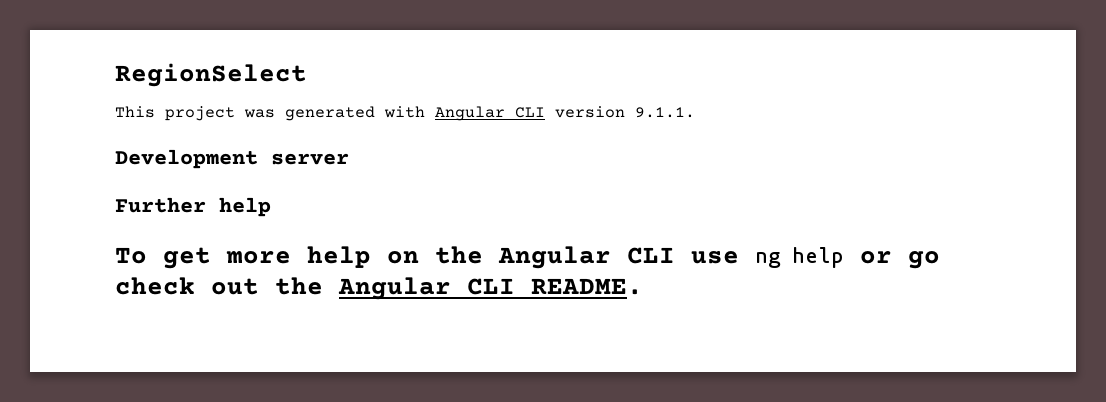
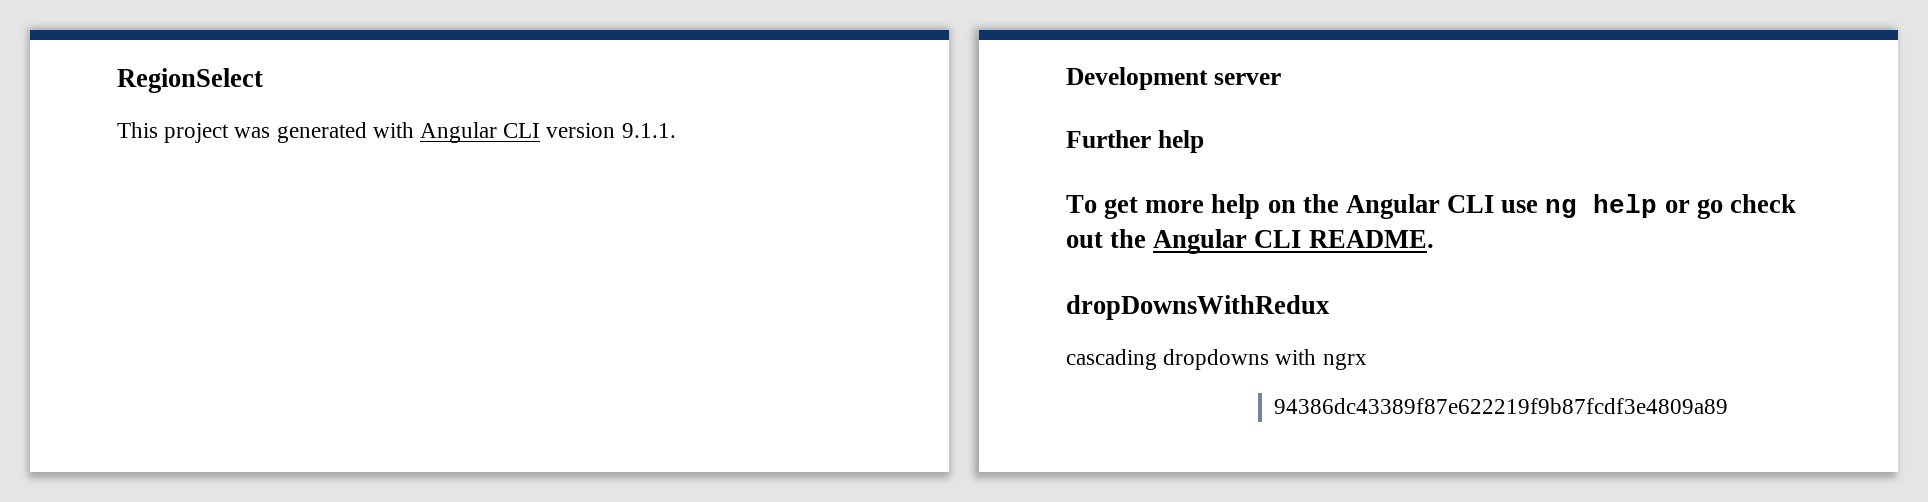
(643, 286) none -> [1066,295,1330,320] [1066,349,1367,370] [1274,398,1729,414] // dropDownsWithRedux // cascading dropdowns with ngrx // 94386dc43389f87e622219f9b87fcdf3e4809a89

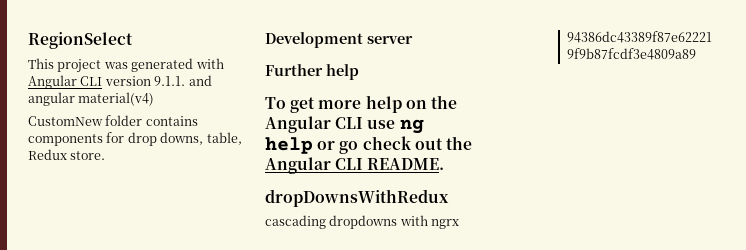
(676, 130) none -> [188,75,212,86] [28,92,155,106] [28,115,198,126] [28,132,242,146] [28,149,106,160] and angular material(v4) // CustomNew folder contains components for drop downs, table, Redux store.

